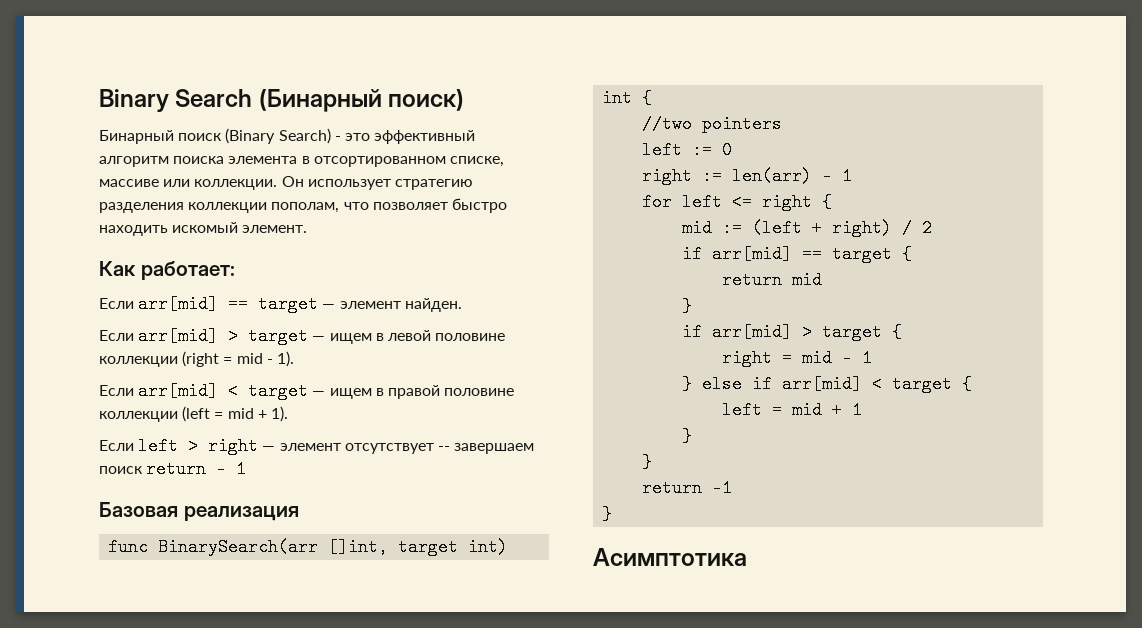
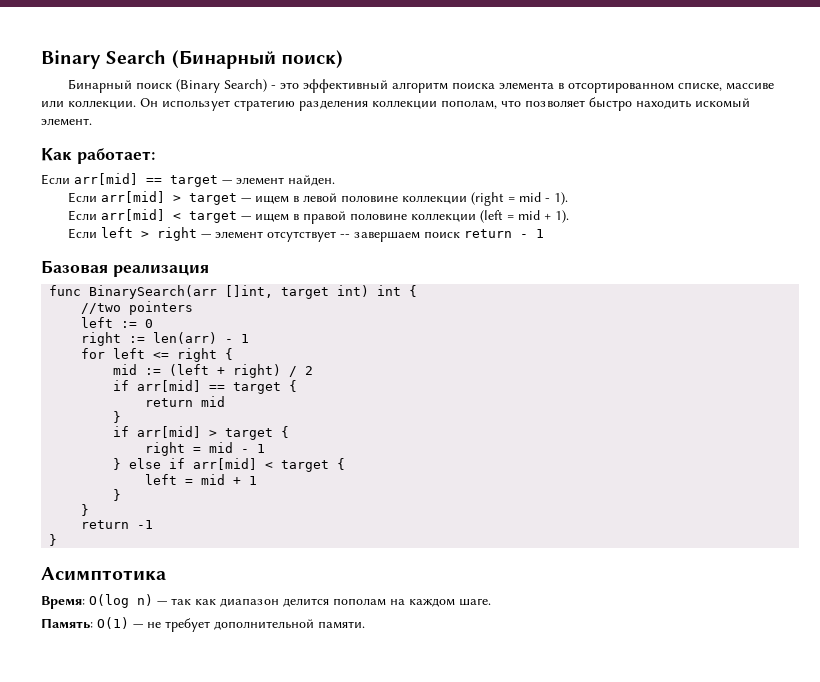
(747, 557) none -> [41,594,491,609] [41,617,365,632] // Время: O(log n) — так как диапазон делится пополам на каждом шаге. // Память: O(1) — не требует дополнительной памяти.

